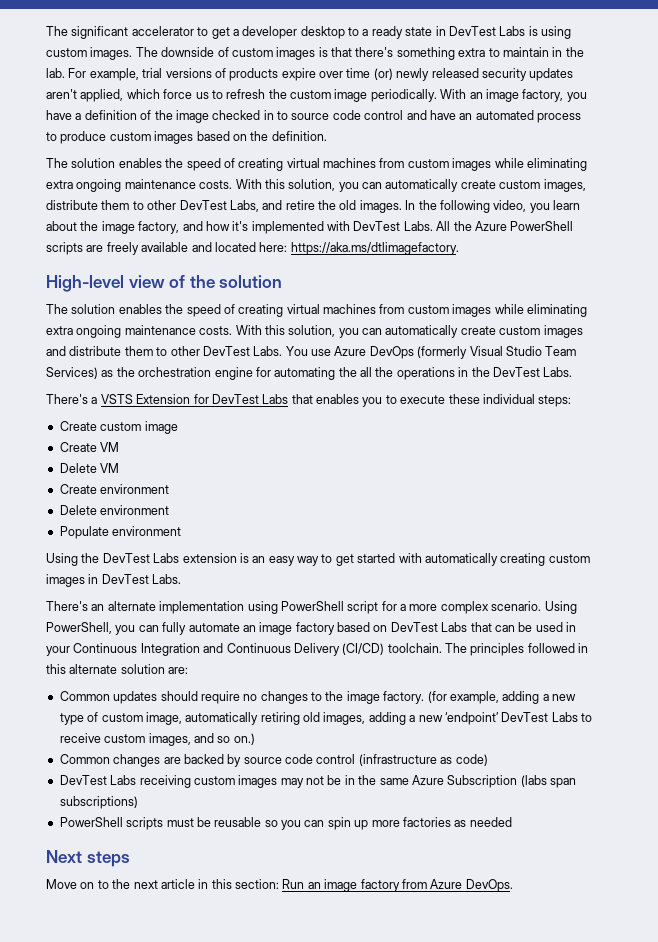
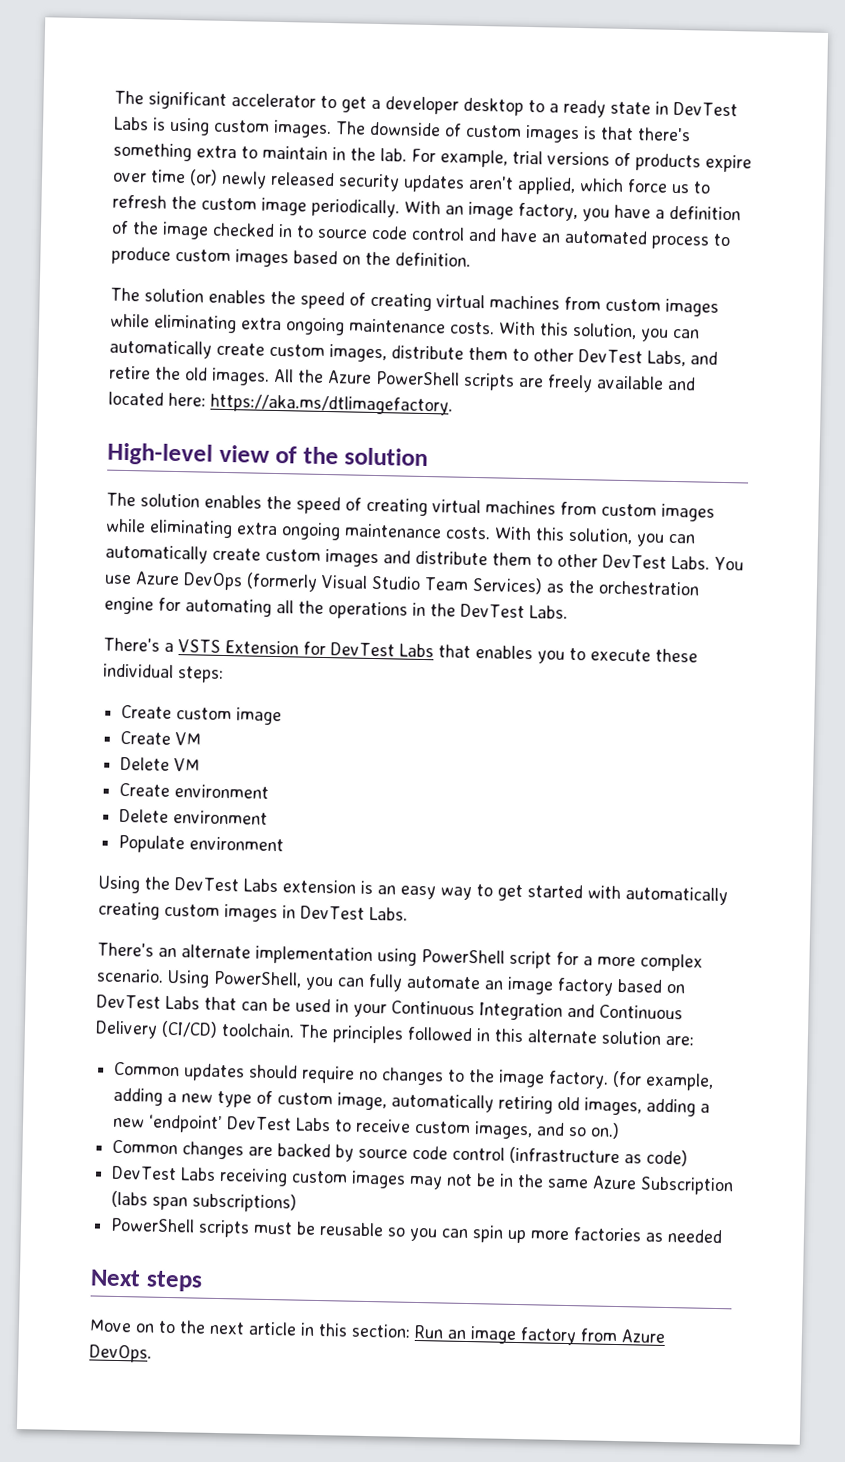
[405,200,580,213] [46,221,433,234] In the following video, you learn about the image factory, and how it's implemented with DevTest Labs. -> (270, 376) none
[338,367,357,377] the -> (272, 607) none

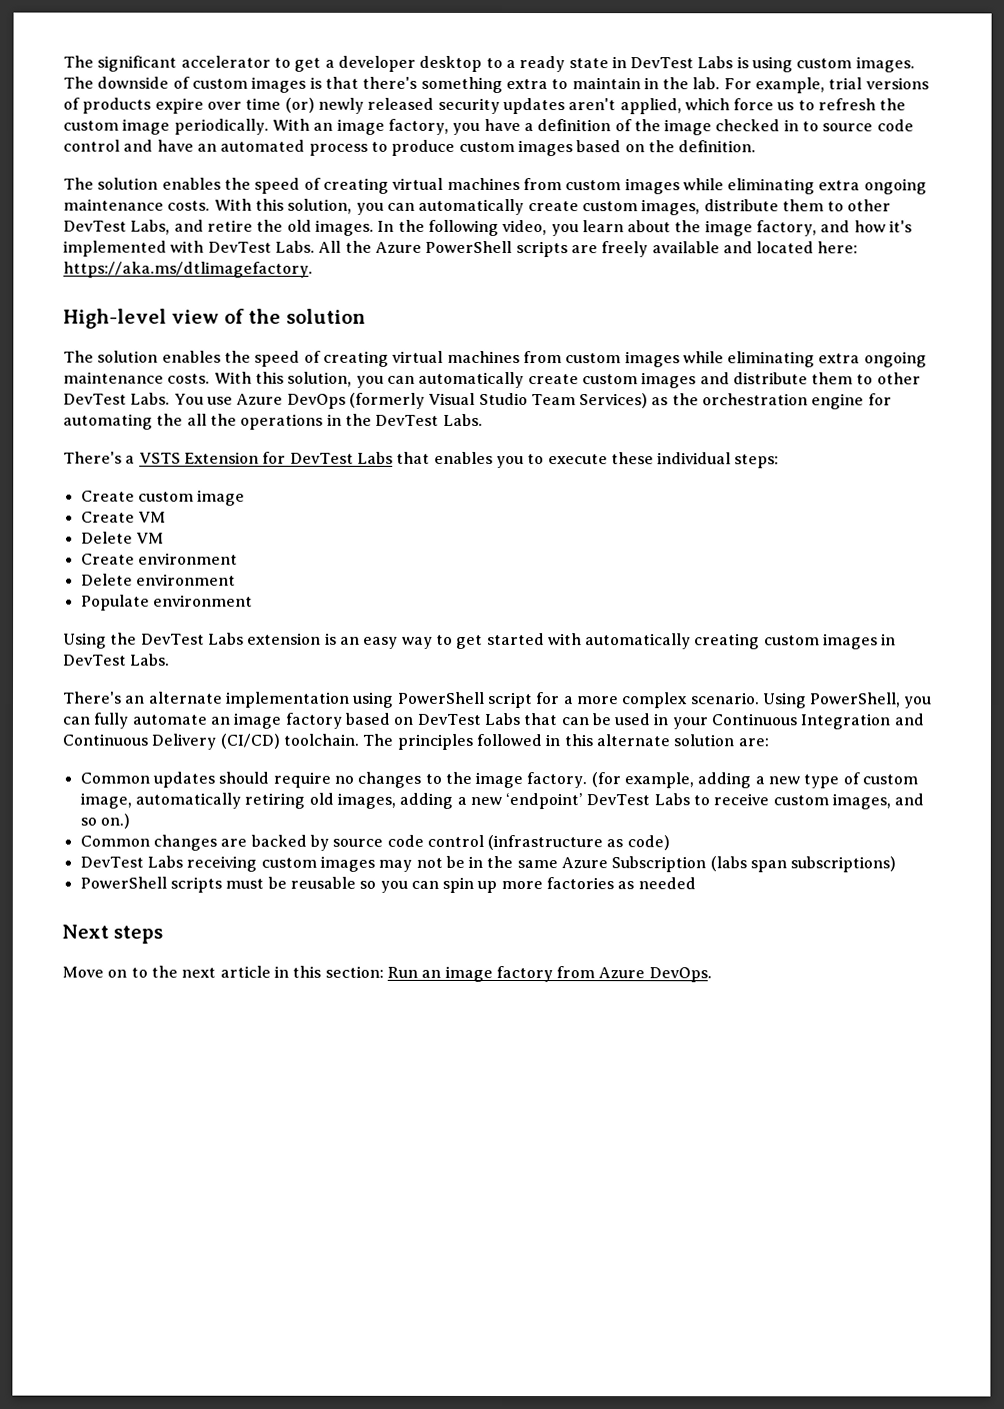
(270, 376) none -> [377,219,913,237] [63,240,315,257] In the following video, you learn about the image factory, and how it's implemented with DevTest Labs.
(272, 607) none -> [156,413,184,426] the

